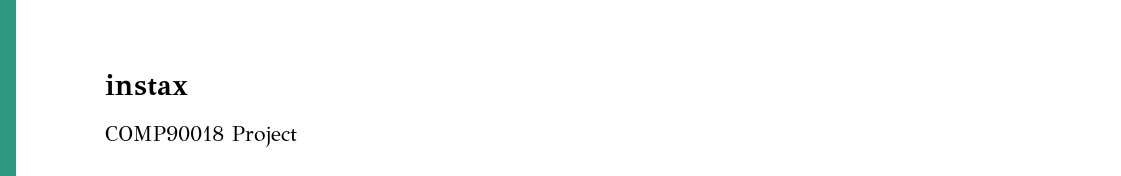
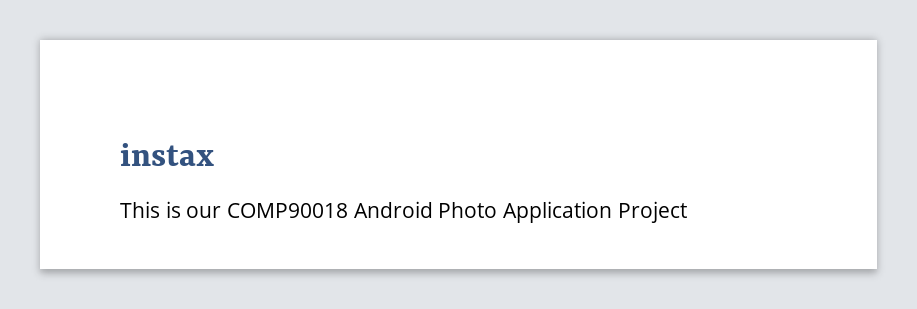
[105,126,224,142] COMP90018 -> [120,201,613,223] This is our COMP90018 Android Photo Application

